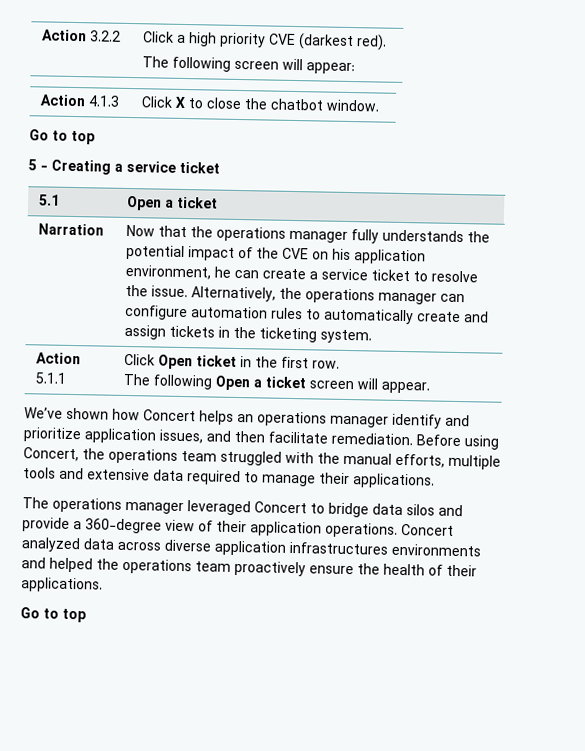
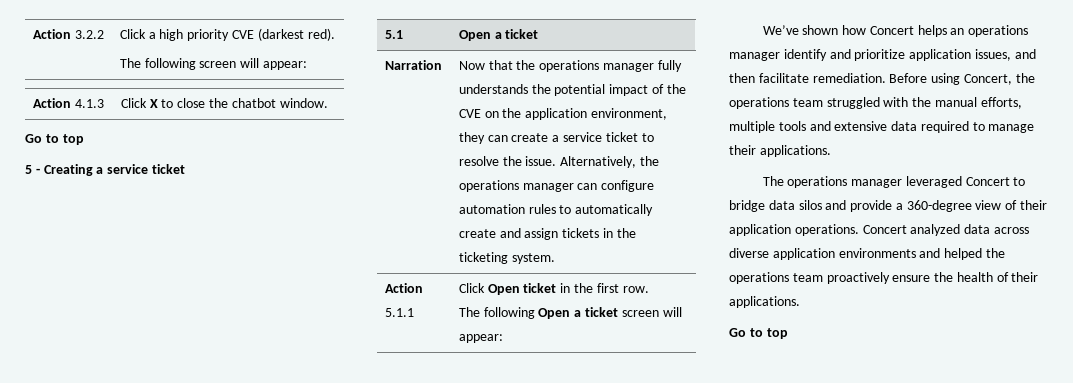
[331,248,351,261] his -> [502,108,522,118] the
[213,266,231,278] he -> [458,132,485,144] they
[380,381,430,394] appear. -> [458,334,503,343] appear:
[289,541,388,555] infrastructures -> (835, 254) none

